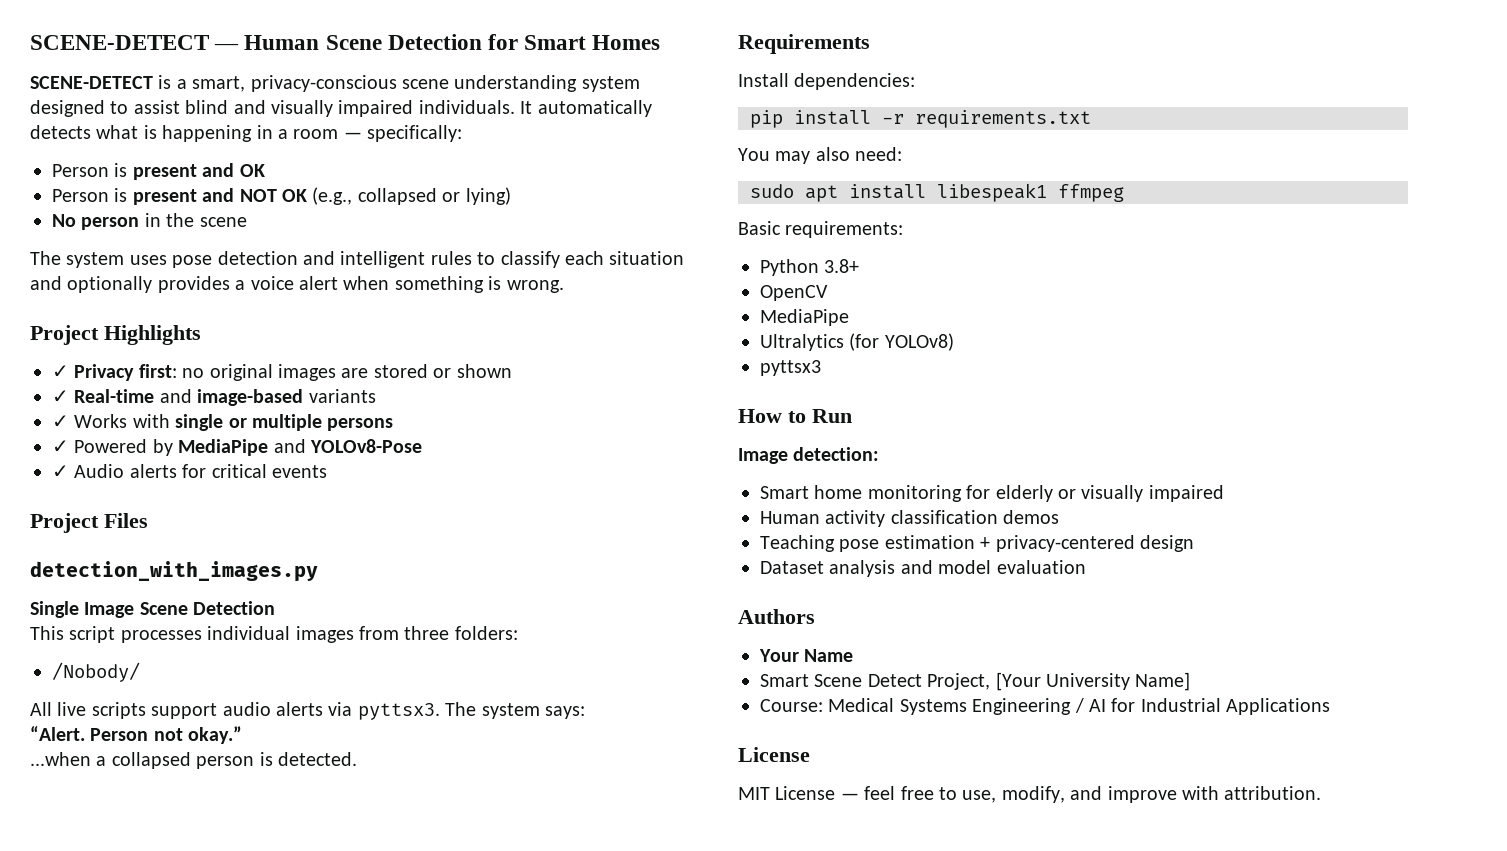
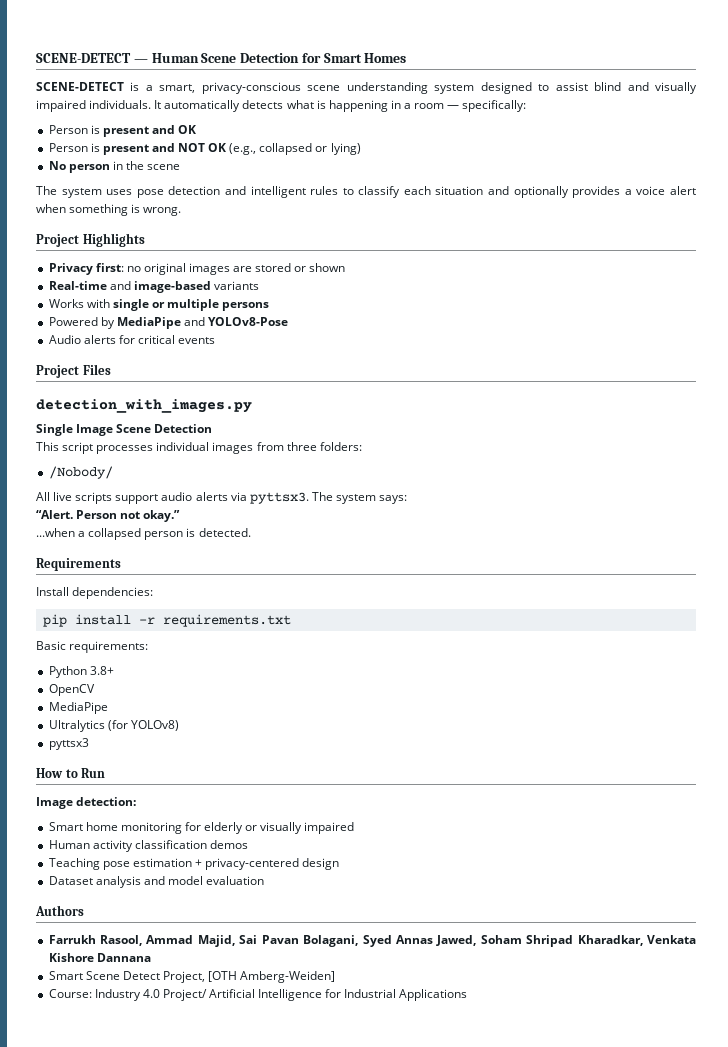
[52,365,69,378] ✓ -> (145, 240) none
[52,390,69,403] ✓ -> (346, 267) none
[52,415,69,428] ✓ -> (259, 285) none
[52,440,69,453] ✓ -> (270, 306) none
[52,465,69,478] ✓ -> (289, 321) none
[738,147,903,164] [750,183,1124,202] // You may also need: // sudo apt install libespeak1 ffmpeg -> (291, 620) none
[759,649,854,662] [760,672,1191,691] [760,698,1331,715] [738,747,810,762] [738,786,1322,803] Your Name // Smart Scene Detect Project, [Your University Name] // Course: Medical Systems Engineering / AI for Industrial Applications // License // MIT License — feel free to use, modify, and improve with attribution. -> [48,935,696,947] [48,953,151,962] [48,971,336,983] [48,989,468,1001] Farrukh Rasool, Ammad Majid, Sai Pavan Bolagani, Syed Annas Jawed, Soham Shripad Kharadkar, Venkata Kishore Dannana // Smart Scene Detect Project, [OTH Amberg-Weiden] // Course: Industry 4.0 Project/ Artificial Intelligence for Industrial Applications

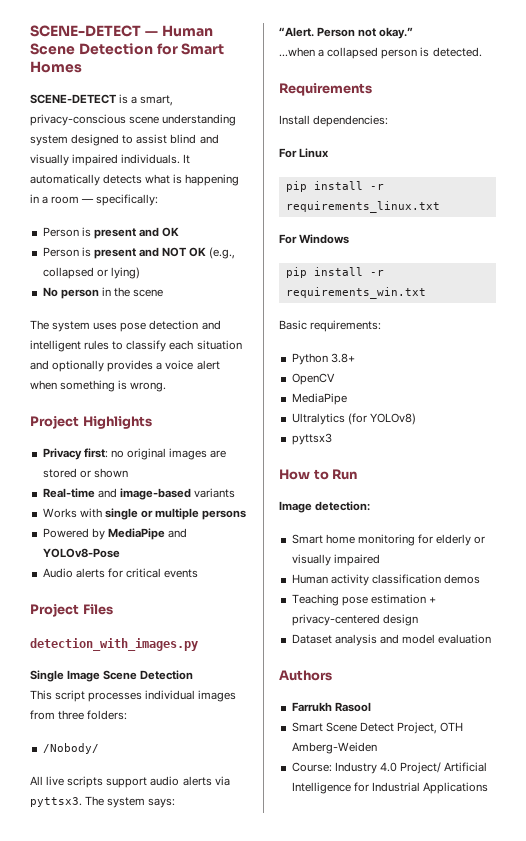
[42,614,291,627] // pip install -r requirements.txt -> [279,148,330,158] [285,181,384,192] [285,201,440,213] [279,234,350,244] [285,267,384,278] [285,287,426,299] // For Linux // pip install -r requirements_linux.txt // For Windows // pip install -r requirements_win.txt
[100,935,696,947] [48,953,151,962] Rasool, Ammad Majid, Sai Pavan Bolagani, Syed Annas Jawed, Soham Shripad Kharadkar, Venkata Kishore Dannana -> [334,702,371,712] Rasool
[208,971,336,983] [OTH Amberg-Weiden] -> [440,722,464,732] [291,742,377,754] OTH Amberg-Weiden

